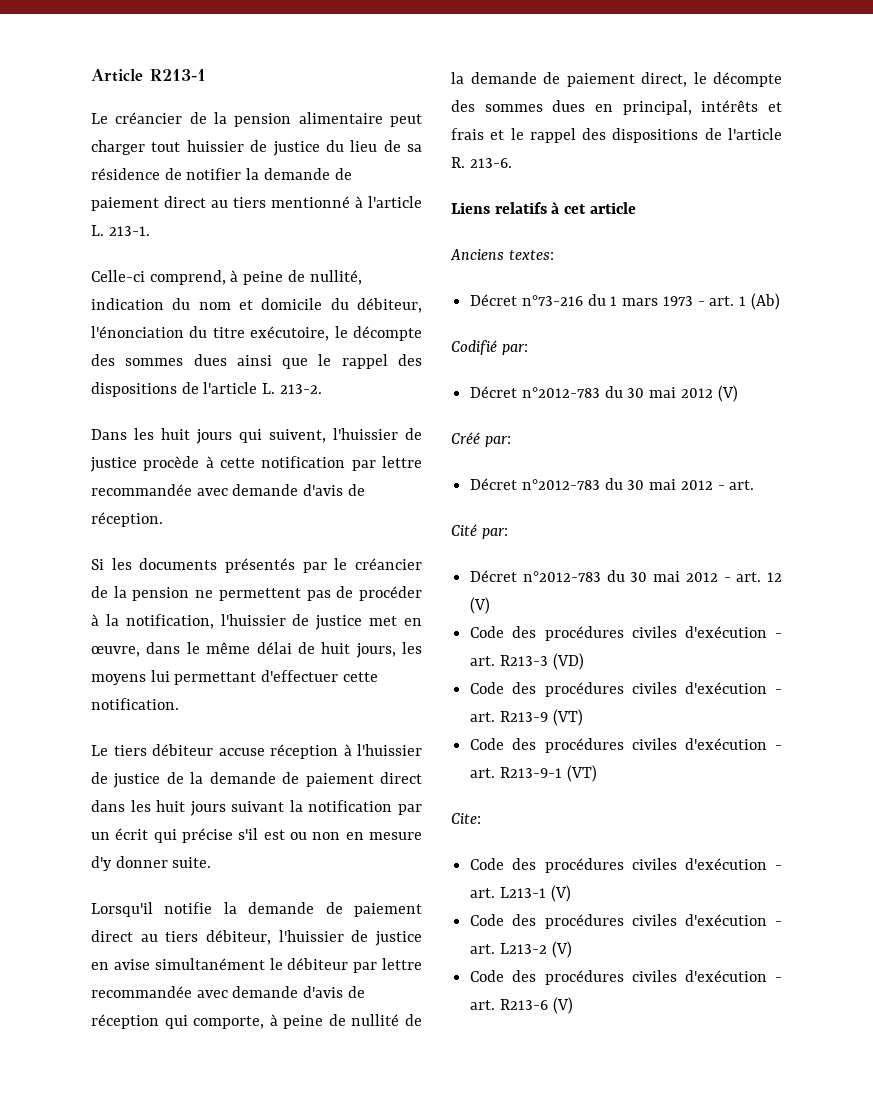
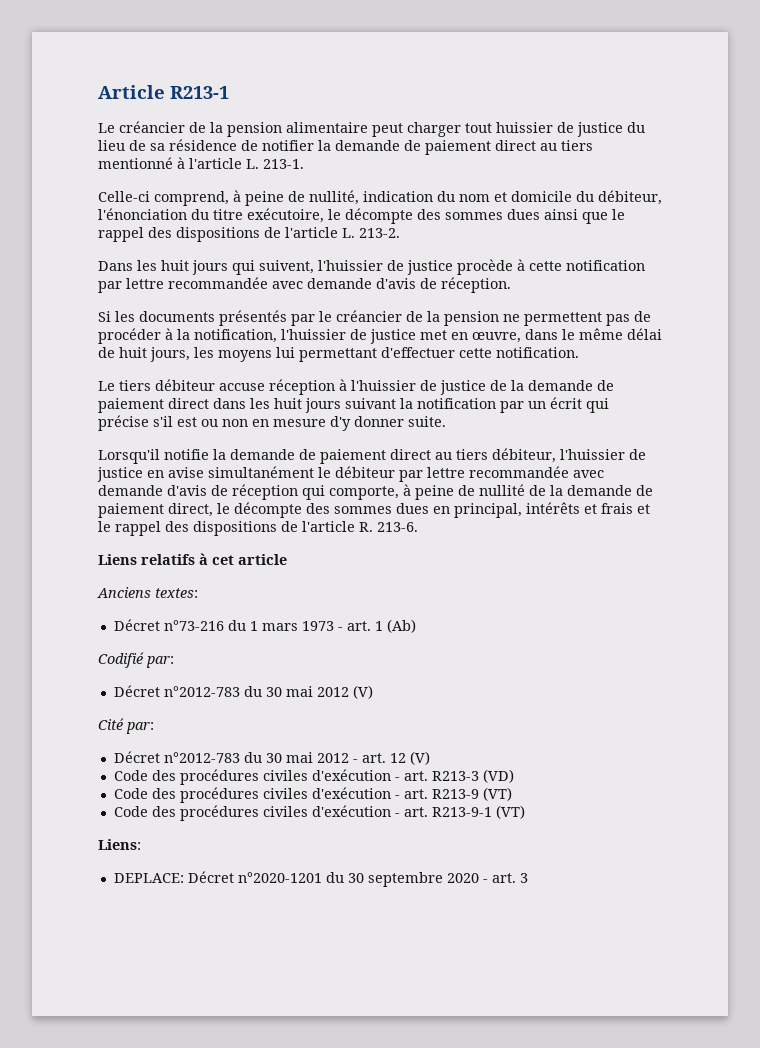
[451,432,511,447] [470,478,755,490] // Créé par: // Décret n°2012-783 du 30 mai 2012 - art. -> (373, 692) none
[451,813,481,824] [470,858,782,873] [470,885,571,902] [470,914,782,929] [470,941,572,958] [470,970,782,985] [470,997,573,1014] Cite: // Code des procédures civiles d'exécution - art. L213-1 (V) // Code des procédures civiles d'exécution - art. L213-2 (V) // Code des procédures civiles d'exécution - art. R213-6 (V) -> [98,839,141,850] [113,871,528,887] Liens: // DEPLACE: Décret n°2020-1201 du 30 septembre 2020 - art. 3

